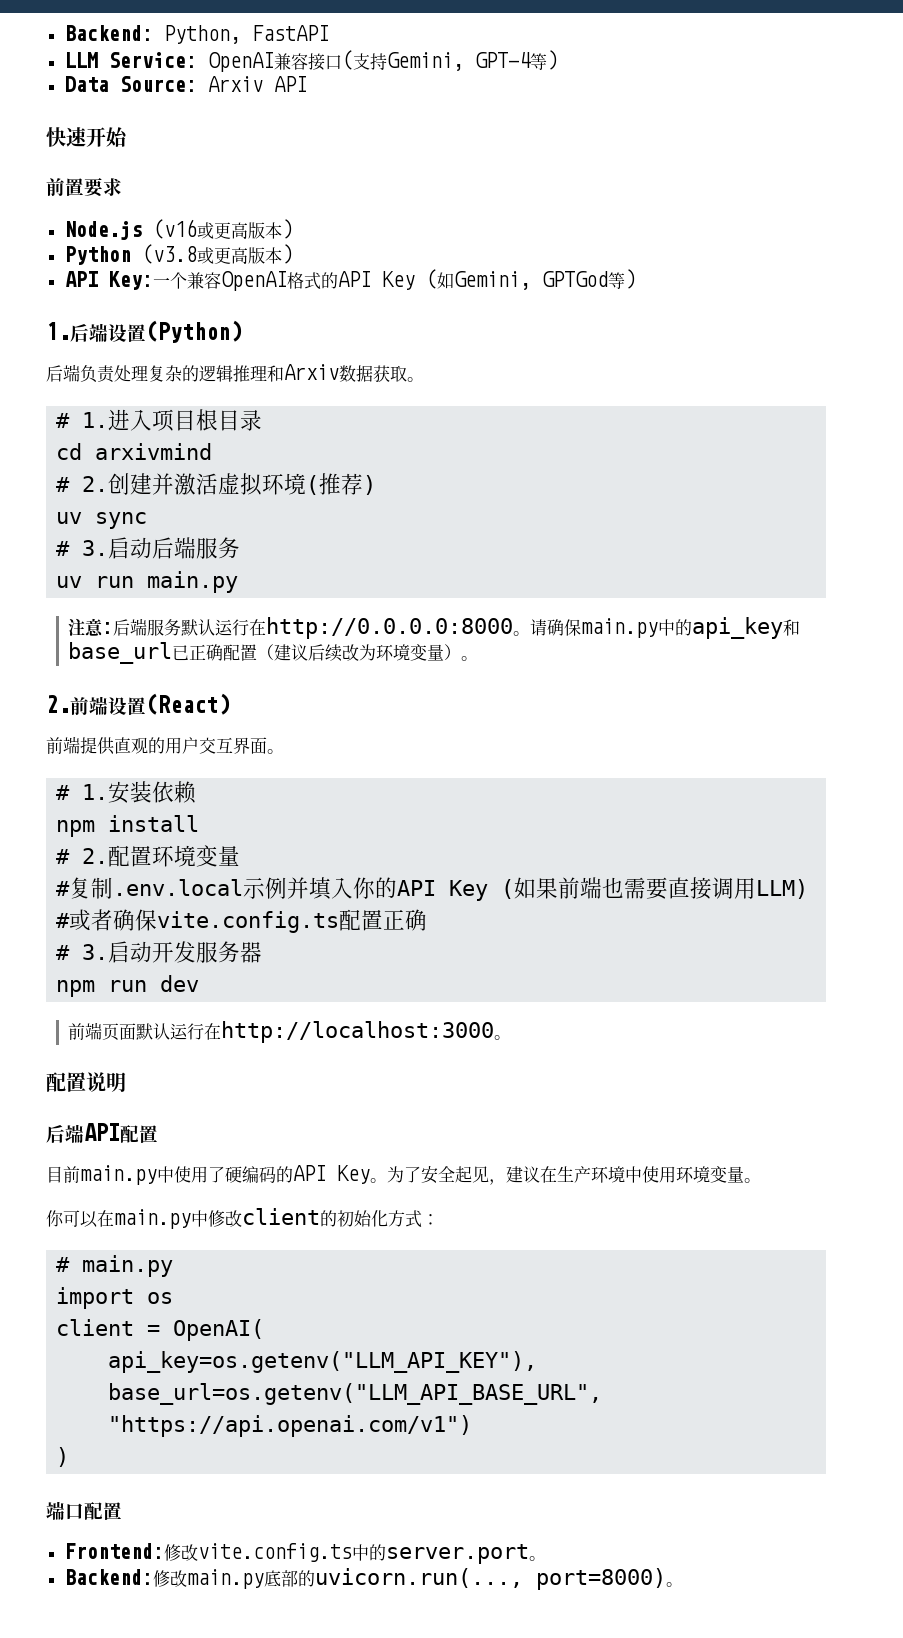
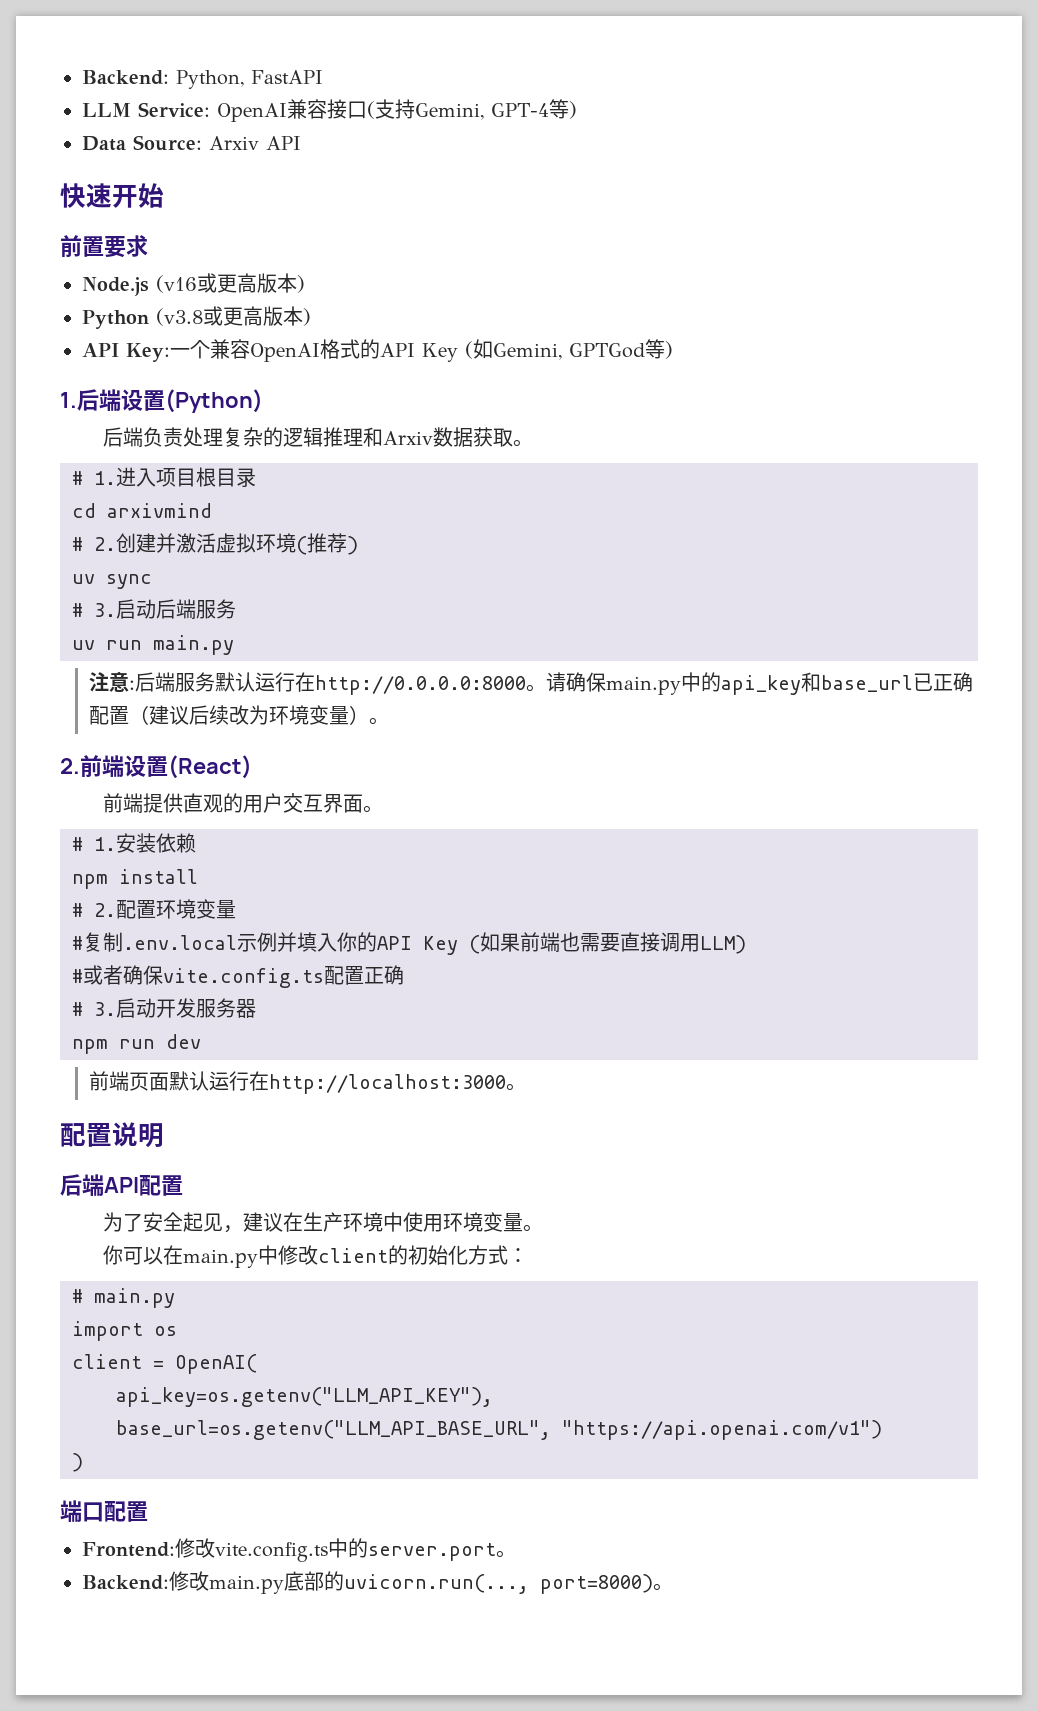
[46,1165,387,1185] 目前main.py中使用了硬编码的API Key。 -> (183, 1185) none

